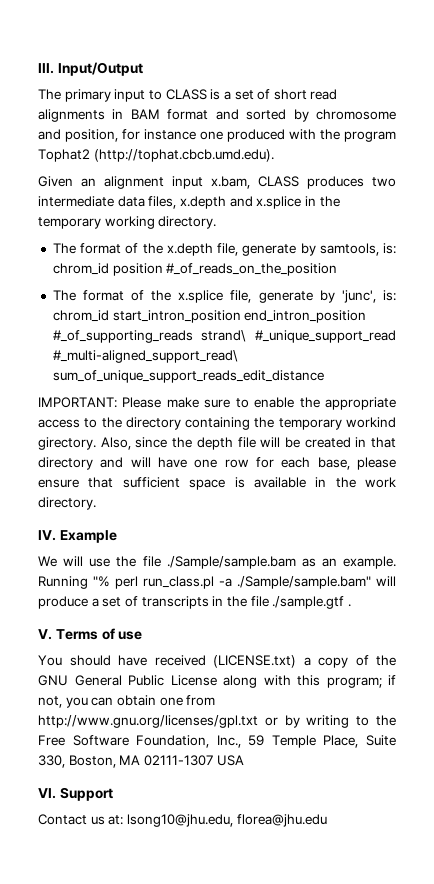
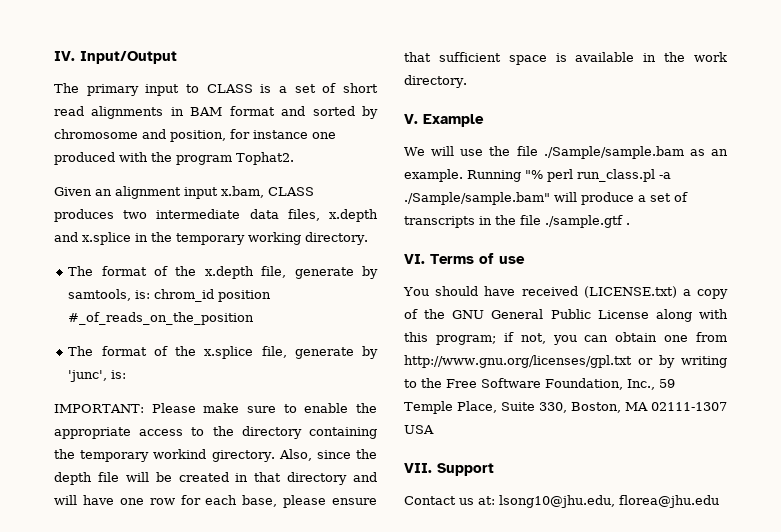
[38,63,54,74] III. -> [54,51,75,61] IV.
[38,149,274,162] Tophat2 (http://tophat.cbcb.umd.edu). -> [236,152,294,165] Tophat2.
[52,310,367,323] [52,330,396,343] [52,350,238,363] [52,370,324,383] chrom_id start_intron_position end_intron_position #_of_supporting_reads strand\ #_unique_support_read #_multi-aligned_support_read\ sum_of_unique_support_reads_edit_distance -> (127, 374) none
[38,530,56,541] IV. -> [404,114,418,124] V.
[38,629,52,640] V. -> [404,254,425,264] VI.
[38,788,56,799] VI. -> [404,463,432,473] VII.

